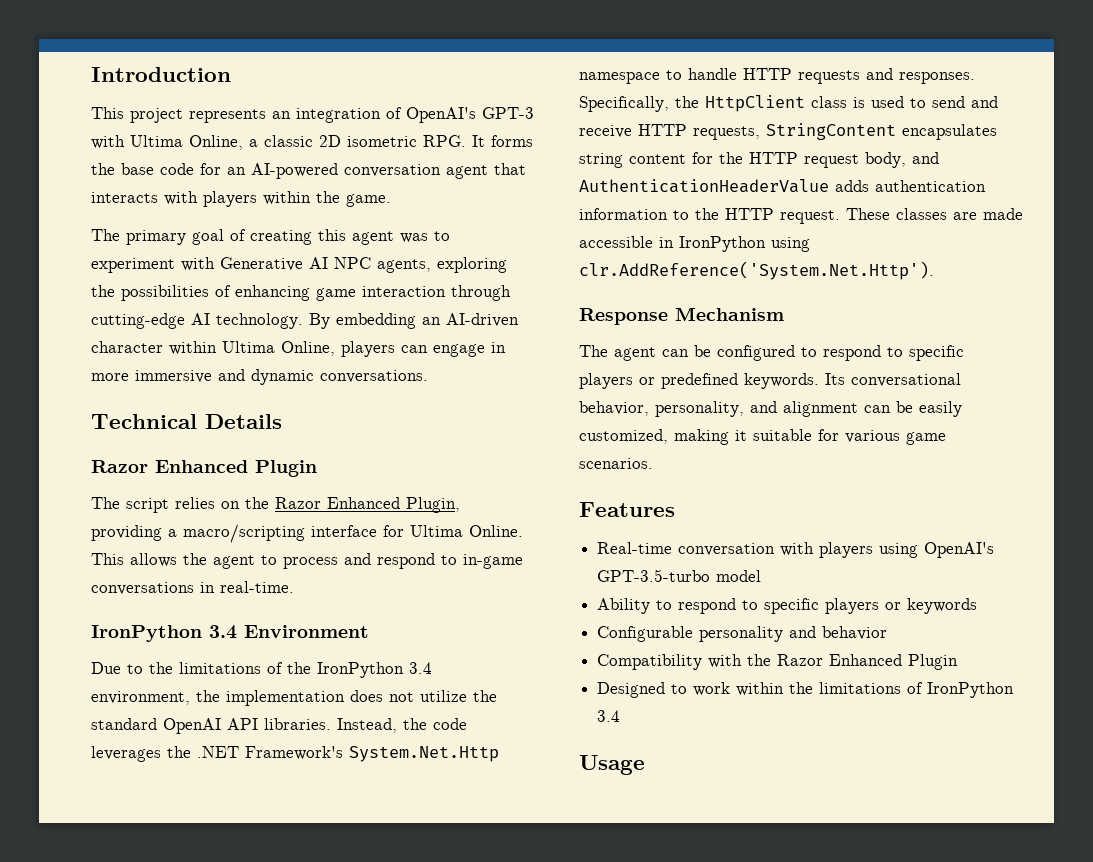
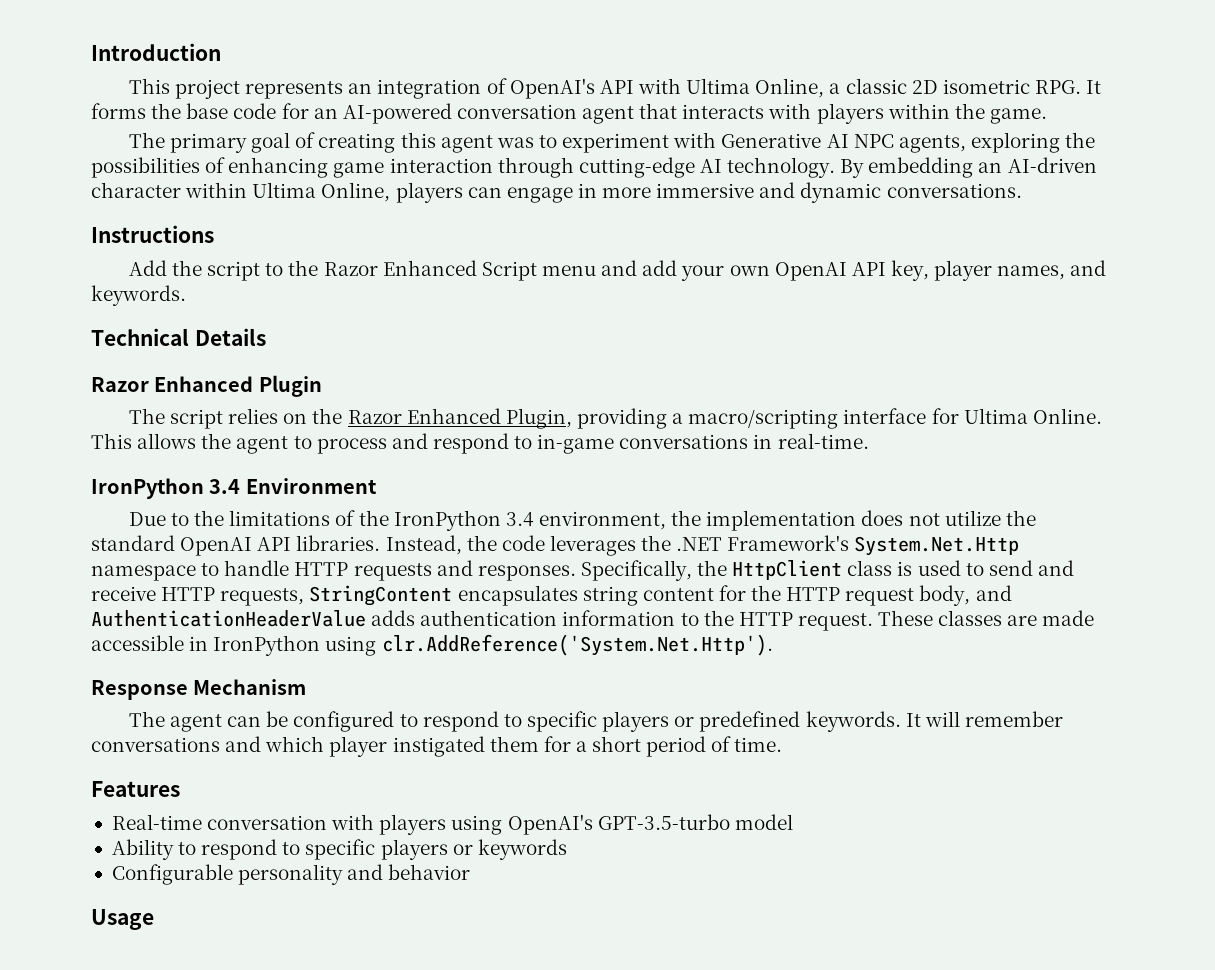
[482,107,534,119] GPT-3 -> [599,80,634,94] API
(428, 376) none -> [91,225,214,243] [128,260,1107,281] [91,285,186,306] // Instructions // Add the script to the Razor Enhanced Script menu and add your own OpenAI API key, player names, and keywords.
[825,373,961,387] [579,401,962,417] [579,429,946,445] [579,458,653,469] Its conversational behavior, personality, and alignment can be easily customized, making it suitable for various game scenarios. -> [905,711,1063,727] [91,736,783,757] It will remember conversations and which player instigated them for a short period of time.
[597,654,959,670] [597,682,1015,698] [597,710,621,722] // Compatibility with the Razor Enhanced Plugin // Designed to work within the limitations of IronPython 3.4 -> (471, 872) none

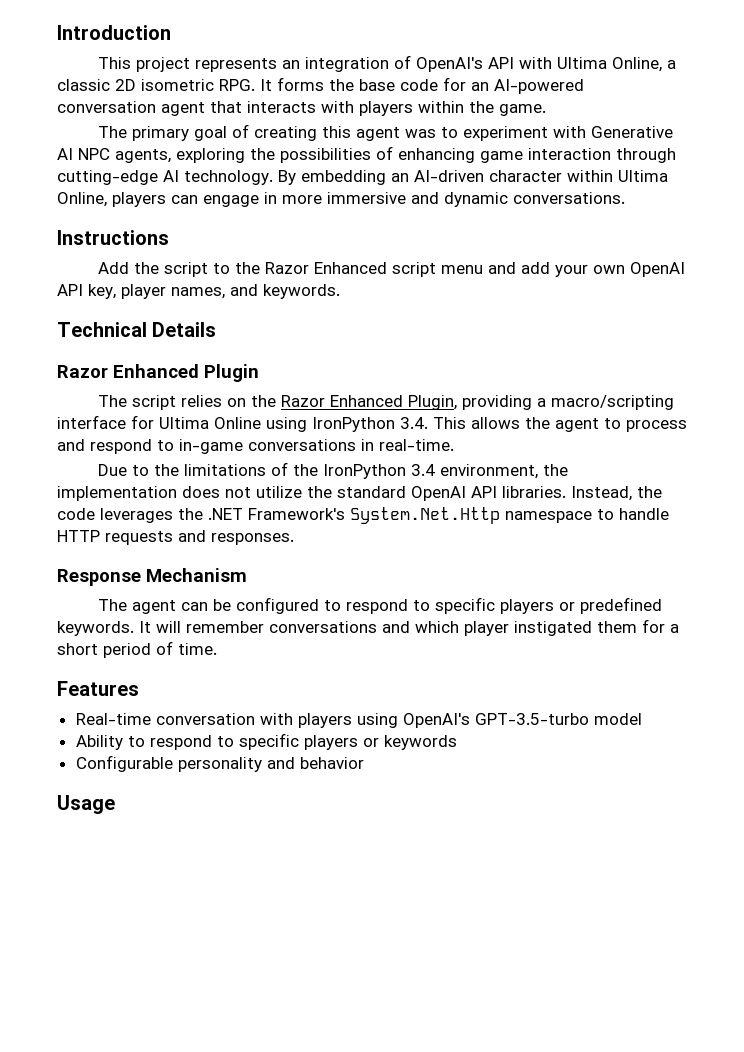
[481,261,537,281] Script -> [392,262,437,277] script
[1032,408,1102,424] Online. -> [214,417,428,432] Online using IronPython 3.4.
[91,478,377,499] // IronPython 3.4 Environment -> (454, 445) none
[580,560,1074,581] [91,585,1012,606] [91,610,1095,631] [91,634,773,656] Specifically, the HttpClient class is used to send and receive HTTP requests, StringContent encapsulates string content for the HTTP request body, and AuthenticationHeaderValue adds authentication information to the HTTP request. These classes are made accessible in IronPython using clr.AddReference('System.Net.Http'). -> (294, 539) none

